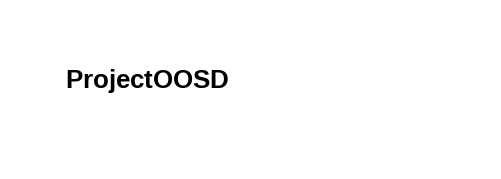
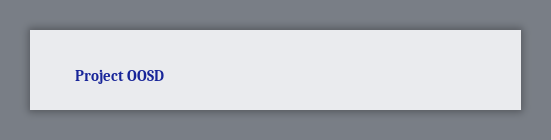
[66,69,229,93] ProjectOOSD -> [75,69,165,84] Project OOSD

